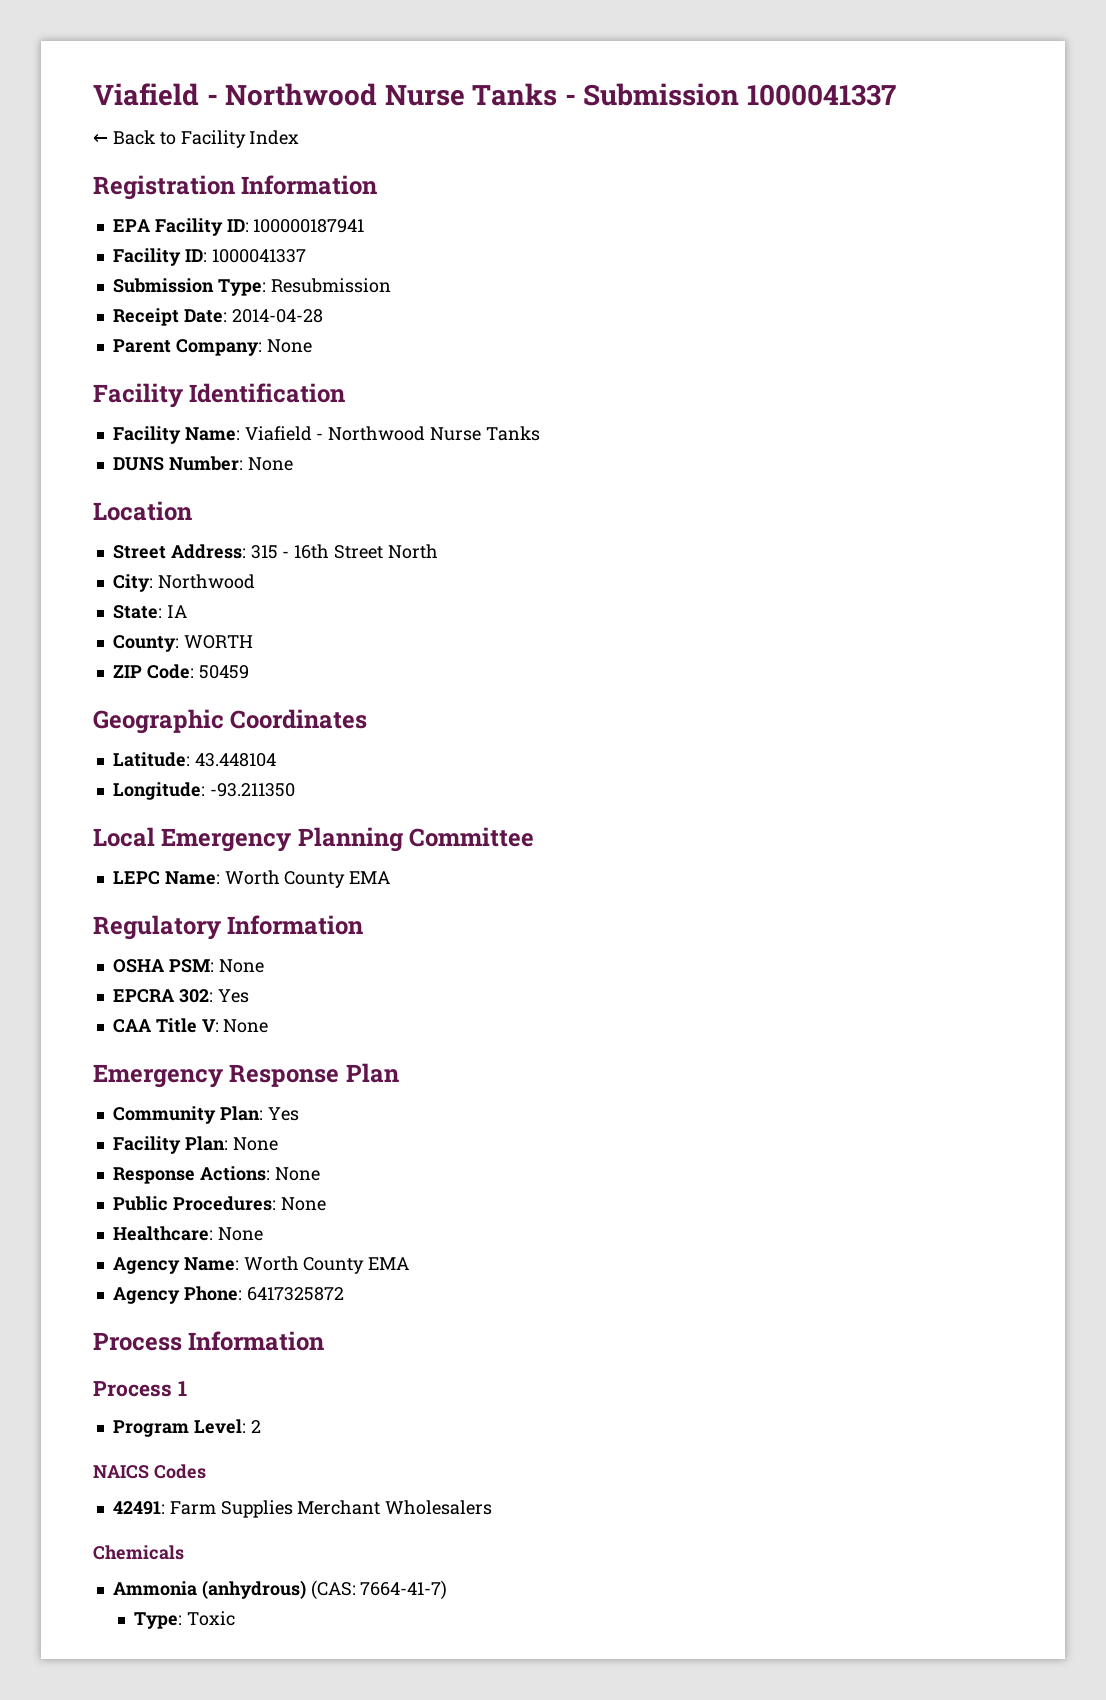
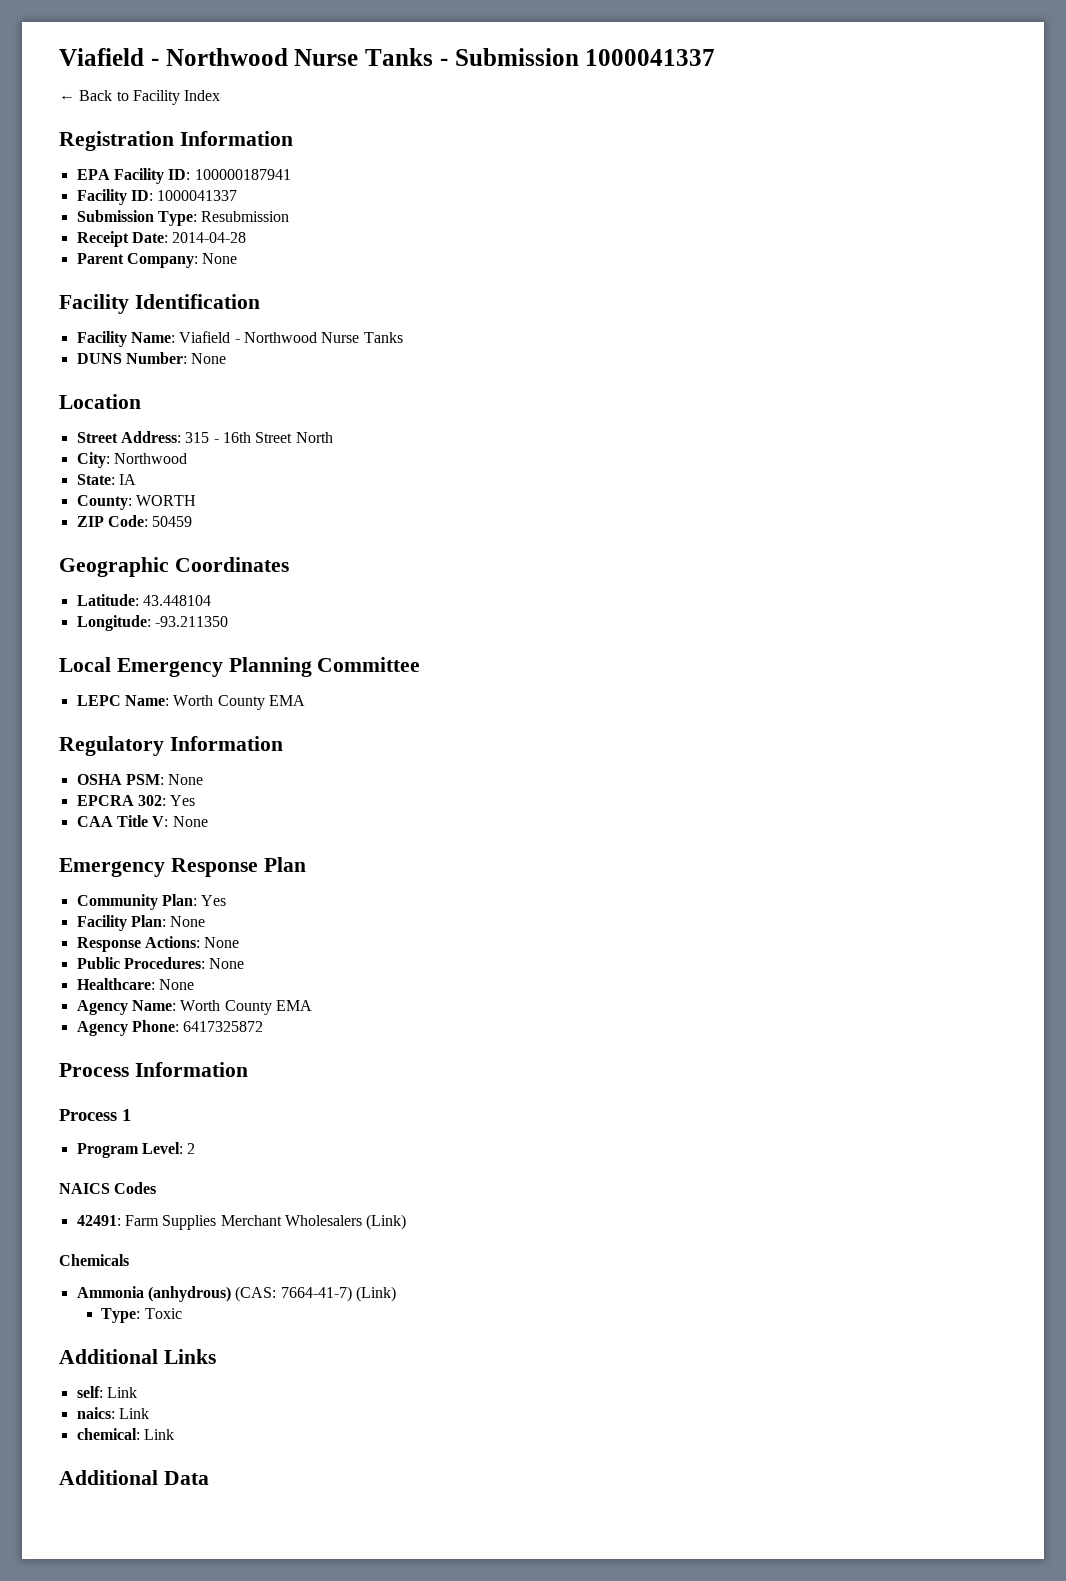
(493, 1507) none -> [366,1214,407,1230] (Link)
(448, 1590) none -> [355,1286,396,1302] (Link)
(236, 1618) none -> [59,1349,216,1364] [76,1386,137,1398] [76,1407,149,1419] [76,1428,174,1440] [59,1470,209,1485] // Additional Links // self: Link // naics: Link // chemical: Link // Additional Data

